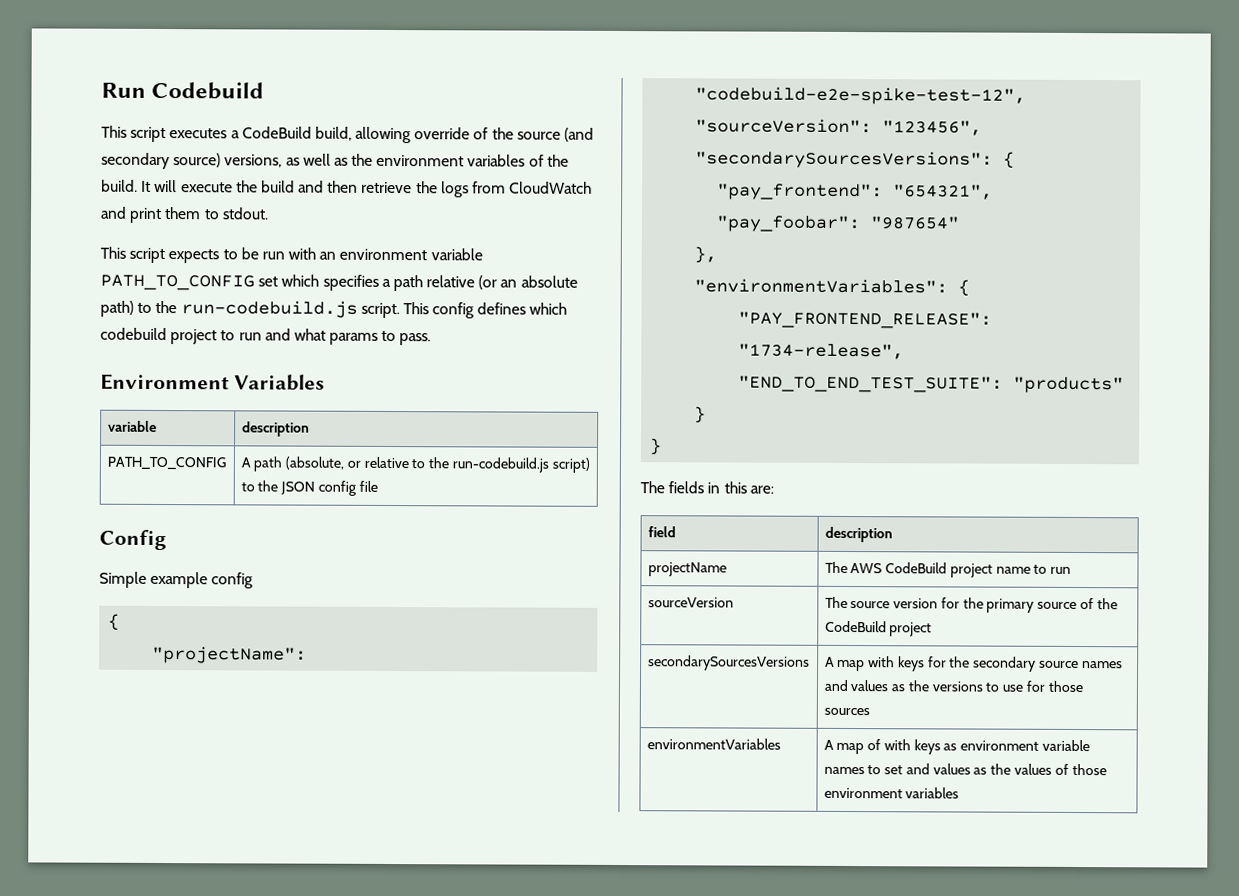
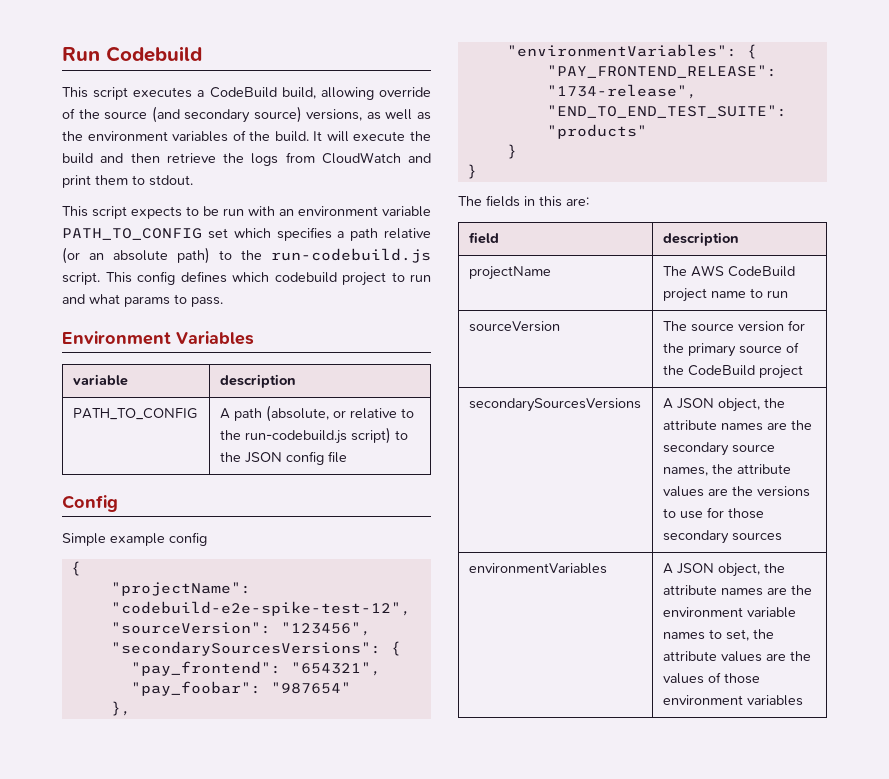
[837,656,1123,672] [823,679,906,692] map with keys for the secondary source names and values as -> [676,398,785,412] [662,420,812,431] [662,442,775,456] [662,464,791,476] [662,486,728,497] JSON object, the attribute names are the secondary source names, the attribute values are
(1083, 686) none -> [662,530,729,544] secondary
[836,739,1091,755] [823,763,988,775] map of with keys as environment variable names to set and values as -> [676,563,785,577] [662,585,812,596] [662,607,796,618] [662,629,774,641] [662,651,786,662] JSON object, the attribute names are the environment variable names to set, the attribute values are

